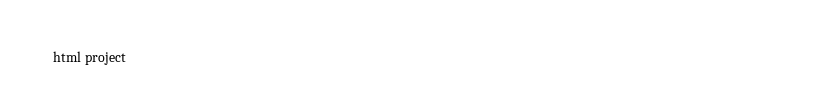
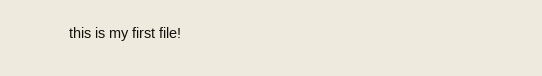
[53,51,126,65] html project -> [69,27,181,41] this is my first file!

